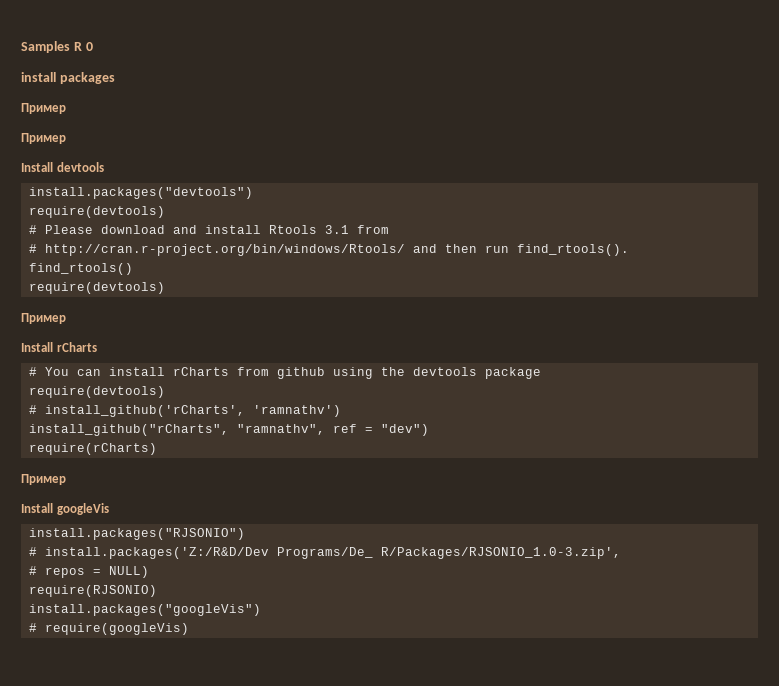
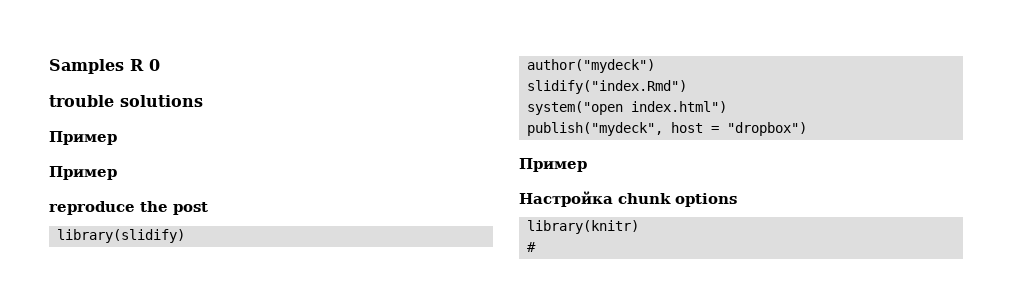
[21,72,115,84] install packages -> [49,95,203,107] trouble solutions
[21,162,104,172] [28,187,253,199] [28,206,165,218] [28,225,389,234] [28,244,629,256] [28,263,133,275] [28,282,165,294] [21,313,66,324] [21,342,97,352] [28,367,541,379] [28,386,165,398] [28,405,341,417] [28,424,429,436] [28,443,157,455] [21,474,66,485] [21,503,109,515] [28,528,245,540] [28,547,621,559] [28,566,149,578] [28,585,157,597] [28,604,261,616] [28,623,189,635] Install devtools // install.packages("devtools") // require(devtools) // # Please download and install Rtools 3.1 from // # http://cran.r-project.org/bin/windows/Rtools/ and then run find_rtools(). // find_rtools() // require(devtools) // Пример // Install rCharts // # You can install rCharts from github using the devtools package // require(devtools) // # install_github('rCharts', 'ramnathv') // install_github("rCharts", "ramnathv", ref = "dev") // require(rCharts) // Пример // Install googleVis // install.packages("RJSONIO") // # install.packages('Z:/R&D/Dev Programs/De_ R/Packages/RJSONIO_1.0-3.zip', // # repos = NULL) // require(RJSONIO) // install.packages("googleVis") // # require(googleVis) -> [49,201,208,215] [57,229,186,243] [527,59,656,73] [527,80,688,94] [527,101,728,115] [527,122,808,136] [519,158,587,172] [519,191,737,207] [527,220,640,234] [527,242,537,252] reproduce the post // library(slidify) // author("mydeck") // slidify("index.Rmd") // system("open index.html") // publish("mydeck", host = "dropbox") // Пример // Настройка chunk options // library(knitr) // #

